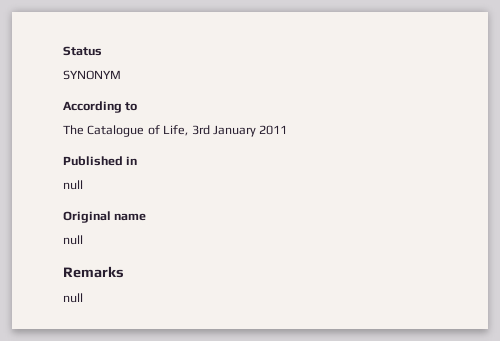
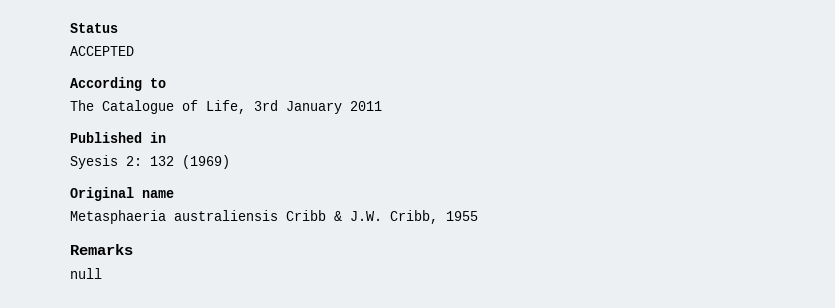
[63,70,121,80] SYNONYM -> [70,46,134,56] ACCEPTED
[63,180,83,190] [63,211,147,223] [63,235,83,245] null // Original name // null -> [70,155,230,169] [70,187,174,201] [70,210,478,224] Syesis 2: 132 (1969) // Original name // Metasphaeria australiensis Cribb & J.W. Cribb, 1955

